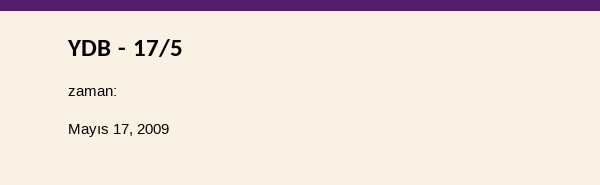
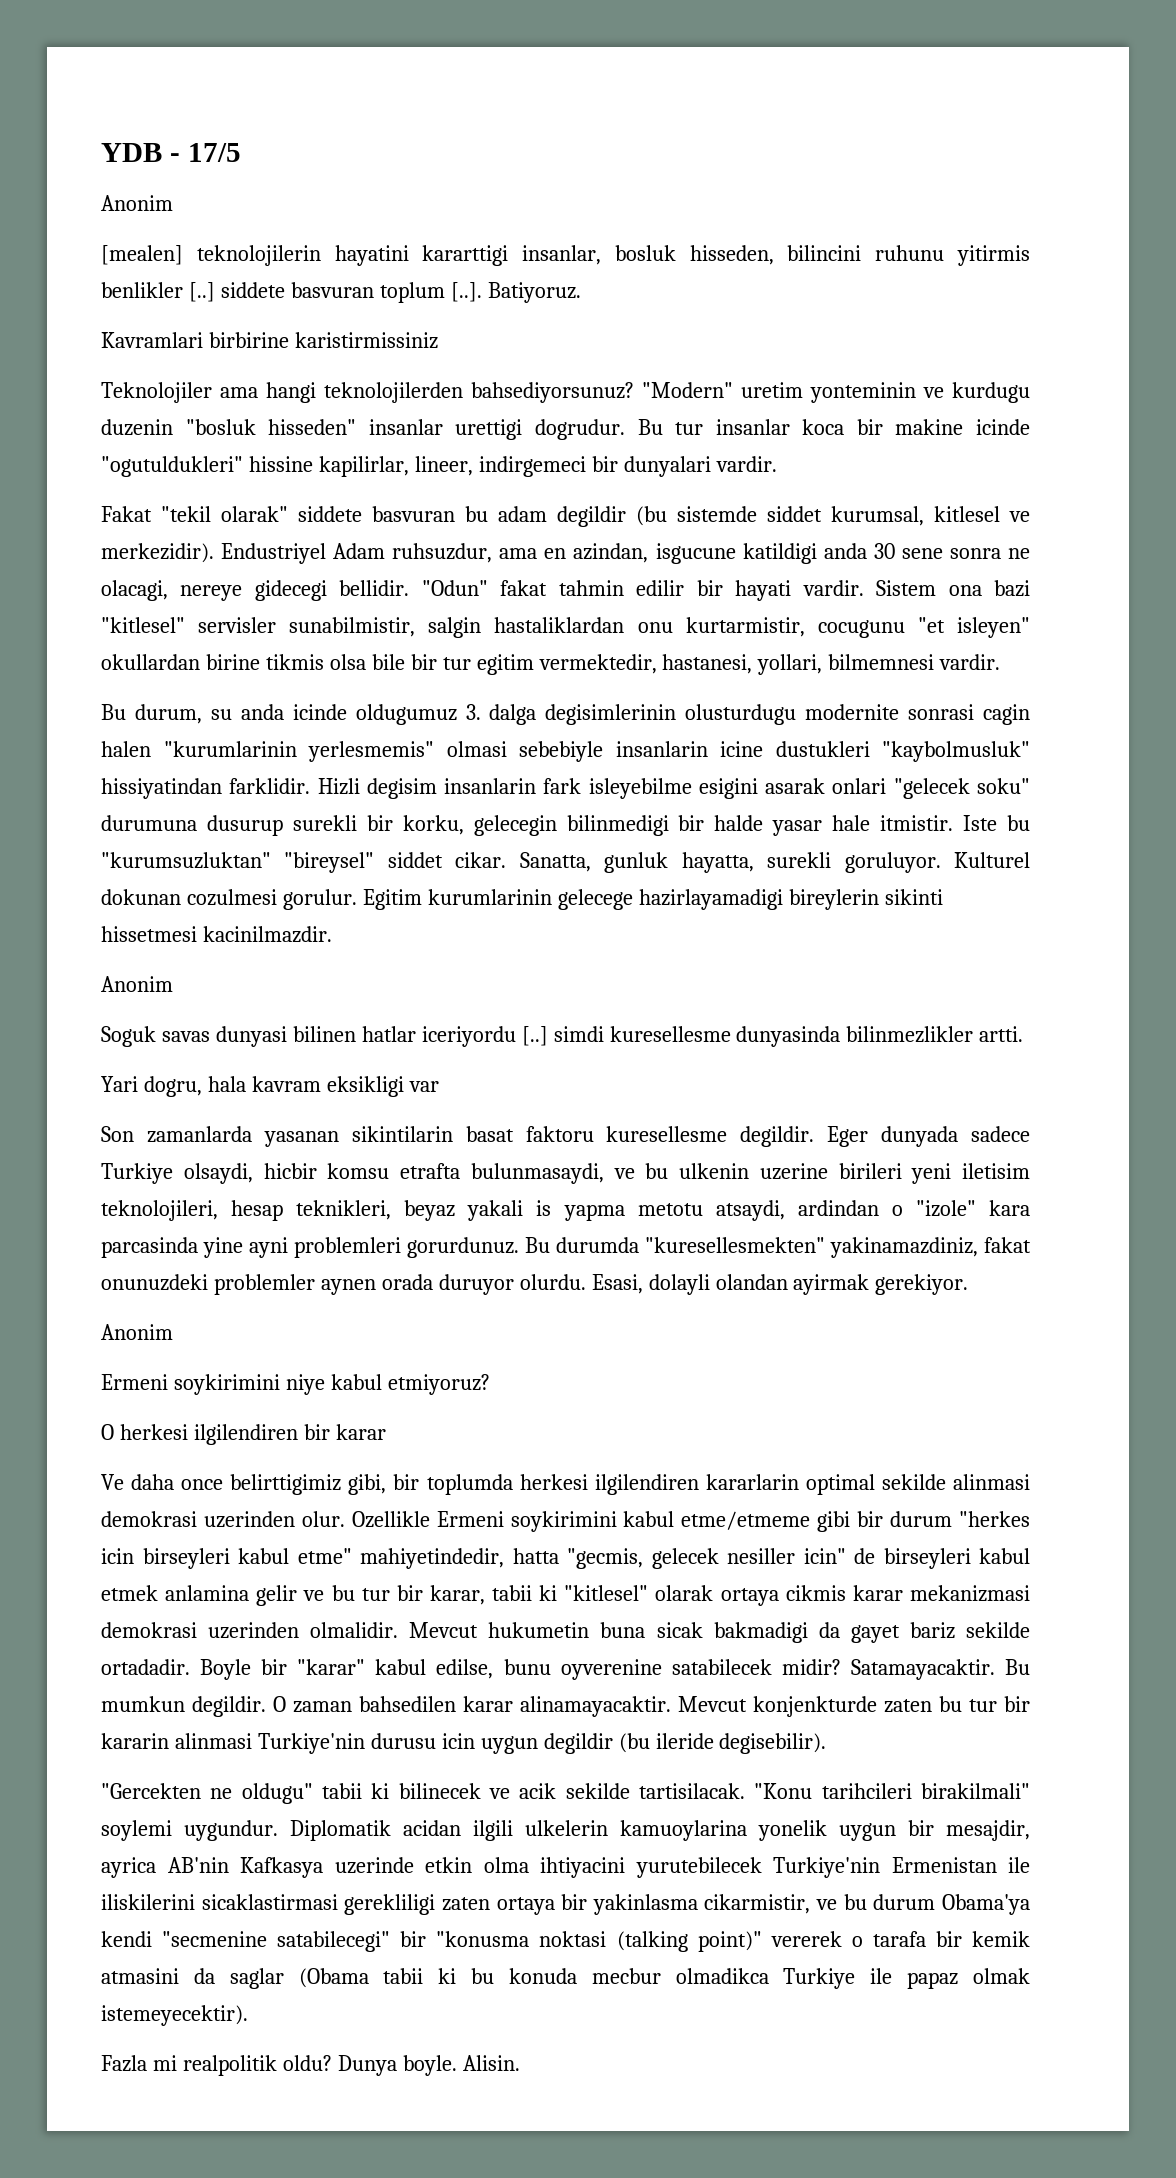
[68,88,117,96] [68,124,170,137] zaman: // Mayıs 17, 2009 -> [101,195,173,211] [101,245,1031,266] [101,282,581,303] [101,332,438,349] [101,382,1030,403] [101,419,1031,440] [101,456,777,477] [101,506,1030,527] [101,543,1031,564] [101,580,1030,601] [101,617,1030,638] [101,654,1001,675] [101,704,1030,725] [101,741,1030,762] [101,778,1030,799] [101,815,1030,836] [101,852,1030,873] [101,889,943,910] [101,926,332,943] [101,976,173,992] [101,1026,1024,1047] [101,1076,439,1097] [101,1126,1030,1147] [101,1163,1030,1184] [101,1200,1031,1221] [101,1237,1031,1258] [101,1274,969,1295] [101,1324,173,1340] [101,1374,490,1395] [101,1424,386,1445] [101,1474,1030,1495] [101,1511,1030,1532] [101,1548,1030,1569] [101,1585,1030,1606] [101,1622,1030,1643] [101,1659,1030,1680] [101,1696,1030,1717] [101,1733,827,1754] [101,1783,1030,1804] [101,1820,1030,1841] [101,1857,1030,1878] [101,1894,1030,1915] [101,1931,1031,1952] [101,1968,1030,1989] [101,2005,248,2026] [101,2055,520,2076] Anonim // [mealen] teknolojilerin hayatini kararttigi insanlar, bosluk hisseden, bilincini ruhunu yitirmis benlikler [..] siddete basvuran toplum [..]. Batiyoruz. // Kavramlari birbirine karistirmissiniz // Teknolojiler ama hangi teknolojilerden bahsediyorsunuz? "Modern" uretim yonteminin ve kurdugu duzenin "bosluk hisseden" insanlar urettigi dogrudur. Bu tur insanlar koca bir makine icinde "ogutuldukleri" hissine kapilirlar, lineer, indirgemeci bir dunyalari vardir. // Fakat "tekil olarak" siddete basvuran bu adam degildir (bu sistemde siddet kurumsal, kitlesel ve merkezidir). Endustriyel Adam ruhsuzdur, ama en azindan, isgucune katildigi anda 30 sene sonra ne olacagi, nereye gidecegi bellidir. "Odun" fakat tahmin edilir bir hayati vardir. Sistem ona bazi "kitlesel" servisler sunabilmistir, salgin hastaliklardan onu kurtarmistir, cocugunu "et isleyen" okullardan birine tikmis olsa bile bir tur egitim vermektedir, hastanesi, yollari, bilmemnesi vardir. // Bu durum, su anda icinde oldugumuz 3. dalga degisimlerinin olusturdugu modernite sonrasi cagin halen "kurumlarinin yerlesmemis" olmasi sebebiyle insanlarin icine dustukleri "kaybolmusluk" hissiyatindan farklidir. Hizli degisim insanlarin fark isleyebilme esigini asarak onlari "gelecek soku" durumuna dusurup surekli bir korku, gelecegin bilinmedigi bir halde yasar hale itmistir. Iste bu "kurumsuzluktan" "bireysel" siddet cikar. Sanatta, gunluk hayatta, surekli goruluyor. Kulturel dokunan cozulmesi gorulur. Egitim kurumlarinin gelecege hazirlayamadigi bireylerin sikinti hissetmesi kacinilmazdir. // Anonim // Soguk savas dunyasi bilinen hatlar iceriyordu [..] simdi kuresellesme dunyasinda bilinmezlikler artti. // Yari dogru, hala kavram eksikligi var // Son zamanlarda yasanan sikintilarin basat faktoru kuresellesme degildir. Eger dunyada sadece Turkiye olsaydi, hicbir komsu etrafta bulunmasaydi, ve bu ulkenin uzerine birileri yeni iletisim teknolojileri, hesap teknikleri, beyaz yakali is yapma metotu atsaydi, ardindan o "izole" kara parcasinda yine ayni problemleri gorurdunuz. Bu durumda "kuresellesmekten" yakinamazdiniz, fakat onunuzdeki problemler aynen orada duruyor olurdu. Esasi, dolayli olandan ayirmak gerekiyor. // Anonim // Ermeni soykirimini niye kabul etmiyoruz? // O herkesi ilgilendiren bir karar // Ve daha once belirttigimiz gibi, bir toplumda herkesi ilgilendiren kararlarin optimal sekilde alinmasi demokrasi uzerinden olur. Ozellikle Ermeni soykirimini kabul etme/etmeme gibi bir durum "herkes icin birseyleri kabul etme" mahiyetindedir, hatta "gecmis, gelecek nesiller icin" de birseyleri kabul etmek anlamina gelir ve bu tur bir karar, tabii ki "kitlesel" olarak ortaya cikmis karar mekanizmasi demokrasi uzerinden olmalidir. Mevcut hukumetin buna sicak bakmadigi da gayet bariz sekilde ortadadir. Boyle bir "karar" kabul edilse, bunu oyverenine satabilecek midir? Satamayacaktir. Bu mumkun degildir. O zaman bahsedilen karar alinamayacaktir. Mevcut konjenkturde zaten bu tur bir kararin alinmasi Turkiye'nin durusu icin uygun degildir (bu ileride degisebilir). // "Gercekten ne oldugu" tabii ki bilinecek ve acik sekilde tartisilacak. "Konu tarihcileri birakilmali" soylemi uygundur. Diplomatik acidan ilgili ulkelerin kamuoylarina yonelik uygun bir mesajdir, ayrica AB'nin Kafkasya uzerinde etkin olma ihtiyacini yurutebilecek Turkiye'nin Ermenistan ile iliskilerini sicaklastirmasi gerekliligi zaten ortaya bir yakinlasma cikarmistir, ve bu durum Obama'ya kendi "secmenine satabilecegi" bir "konusma noktasi (talking point)" vererek o tarafa bir kemik atmasini da saglar (Obama tabii ki bu konuda mecbur olmadikca Turkiye ile papaz olmak istemeyecektir). // Fazla mi realpolitik oldu? Dunya boyle. Alisin.

